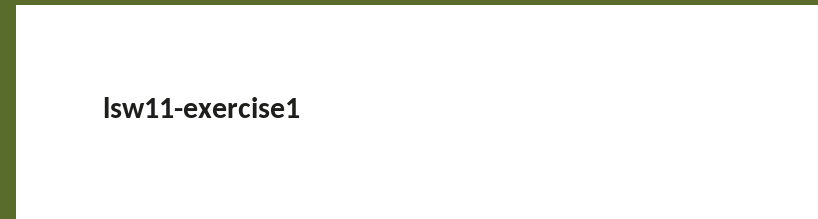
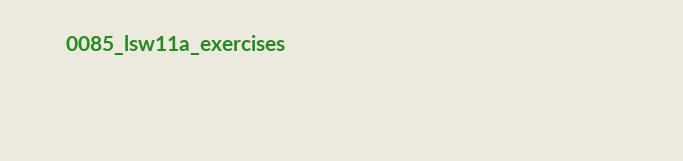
[103,97,300,118] lsw11-exercise1 -> [66,35,285,55] 0085_lsw11a_exercises

